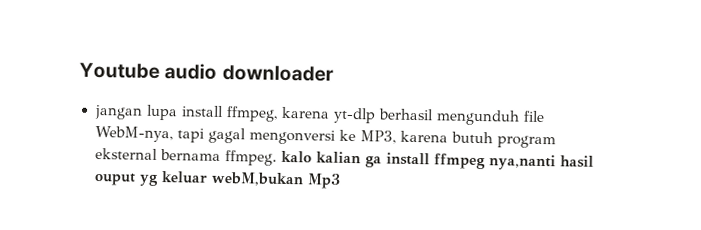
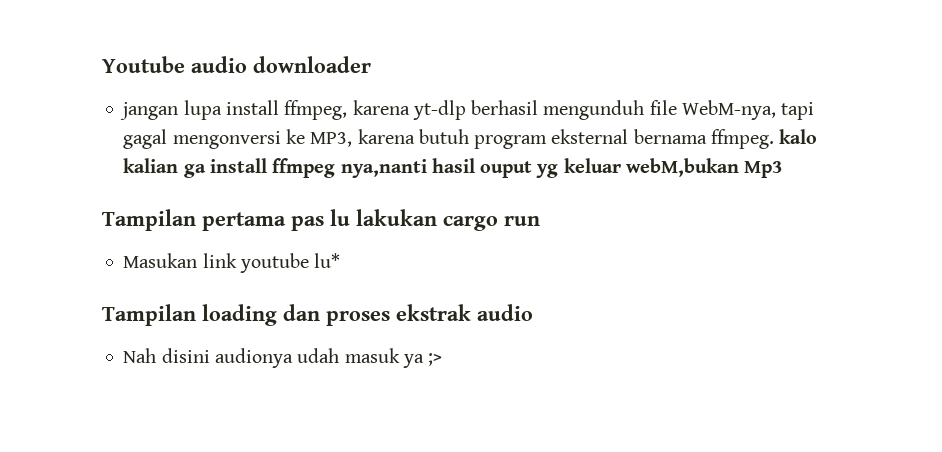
(341, 181) none -> [102,209,540,231] [123,253,341,273] [102,304,533,326] [123,348,443,368] // Tampilan pertama pas lu lakukan cargo run // Masukan link youtube lu* // Tampilan loading dan proses ekstrak audio // Nah disini audionya udah masuk ya ;>

